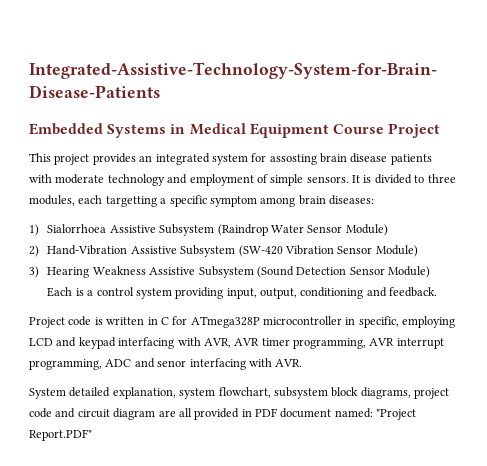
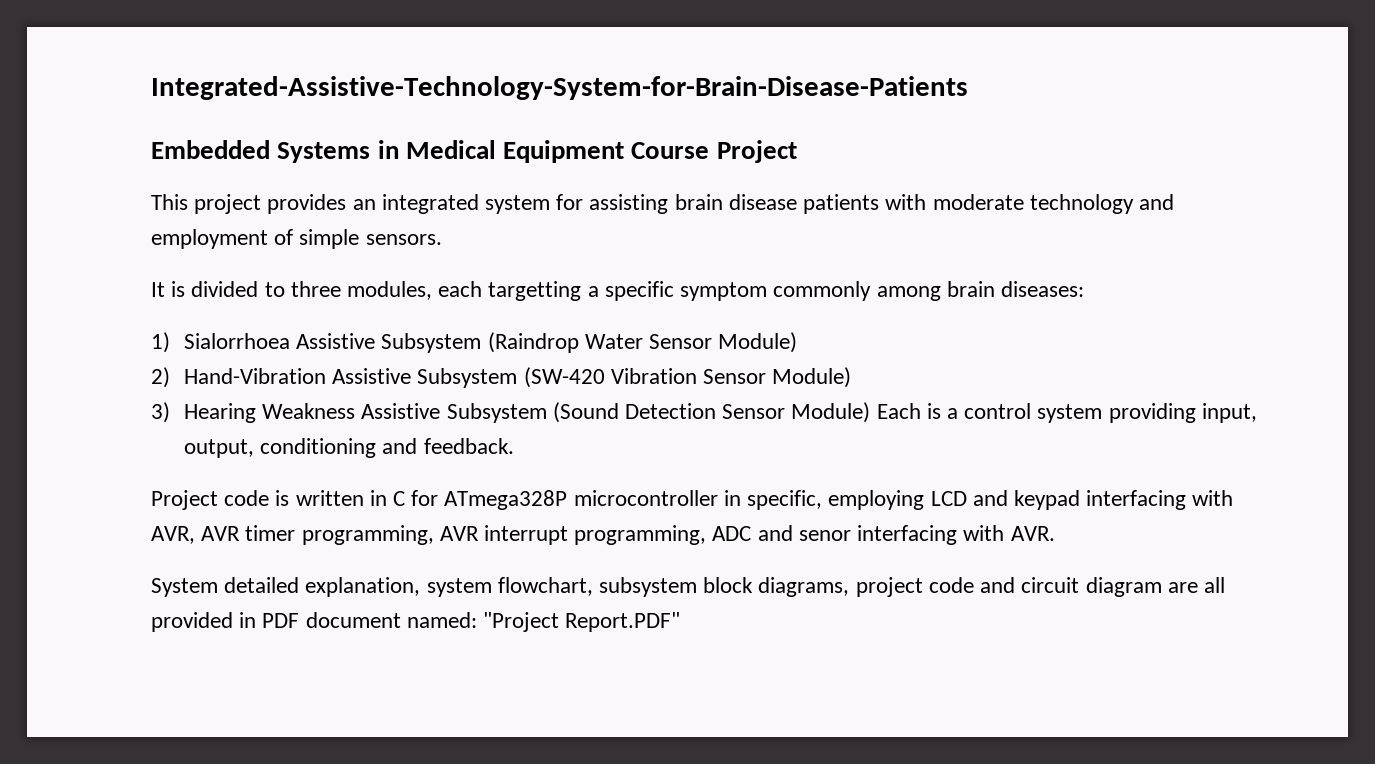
[269,154,317,165] assosting -> [589,194,669,214] assisting
(349, 179) none -> (442, 239) //
(257, 201) none -> [773,281,872,301] commonly

